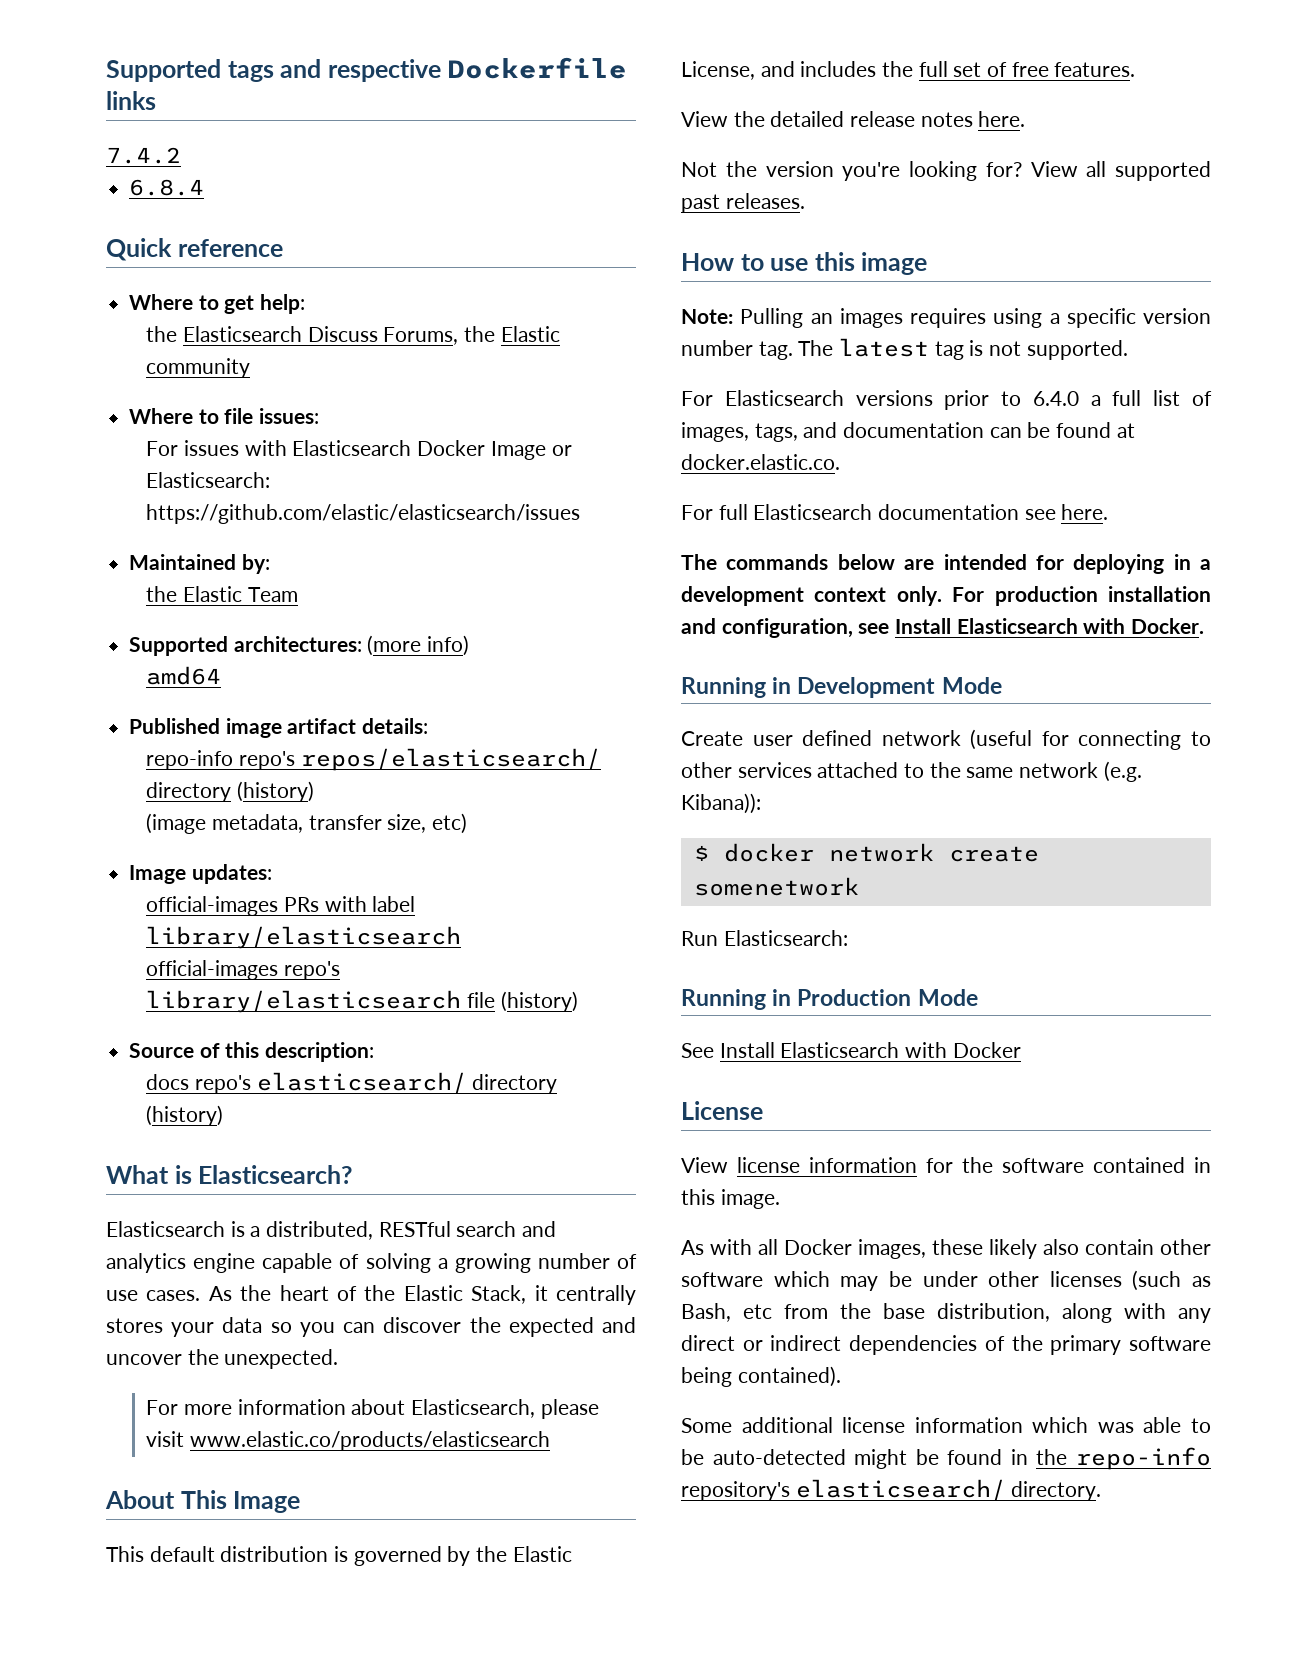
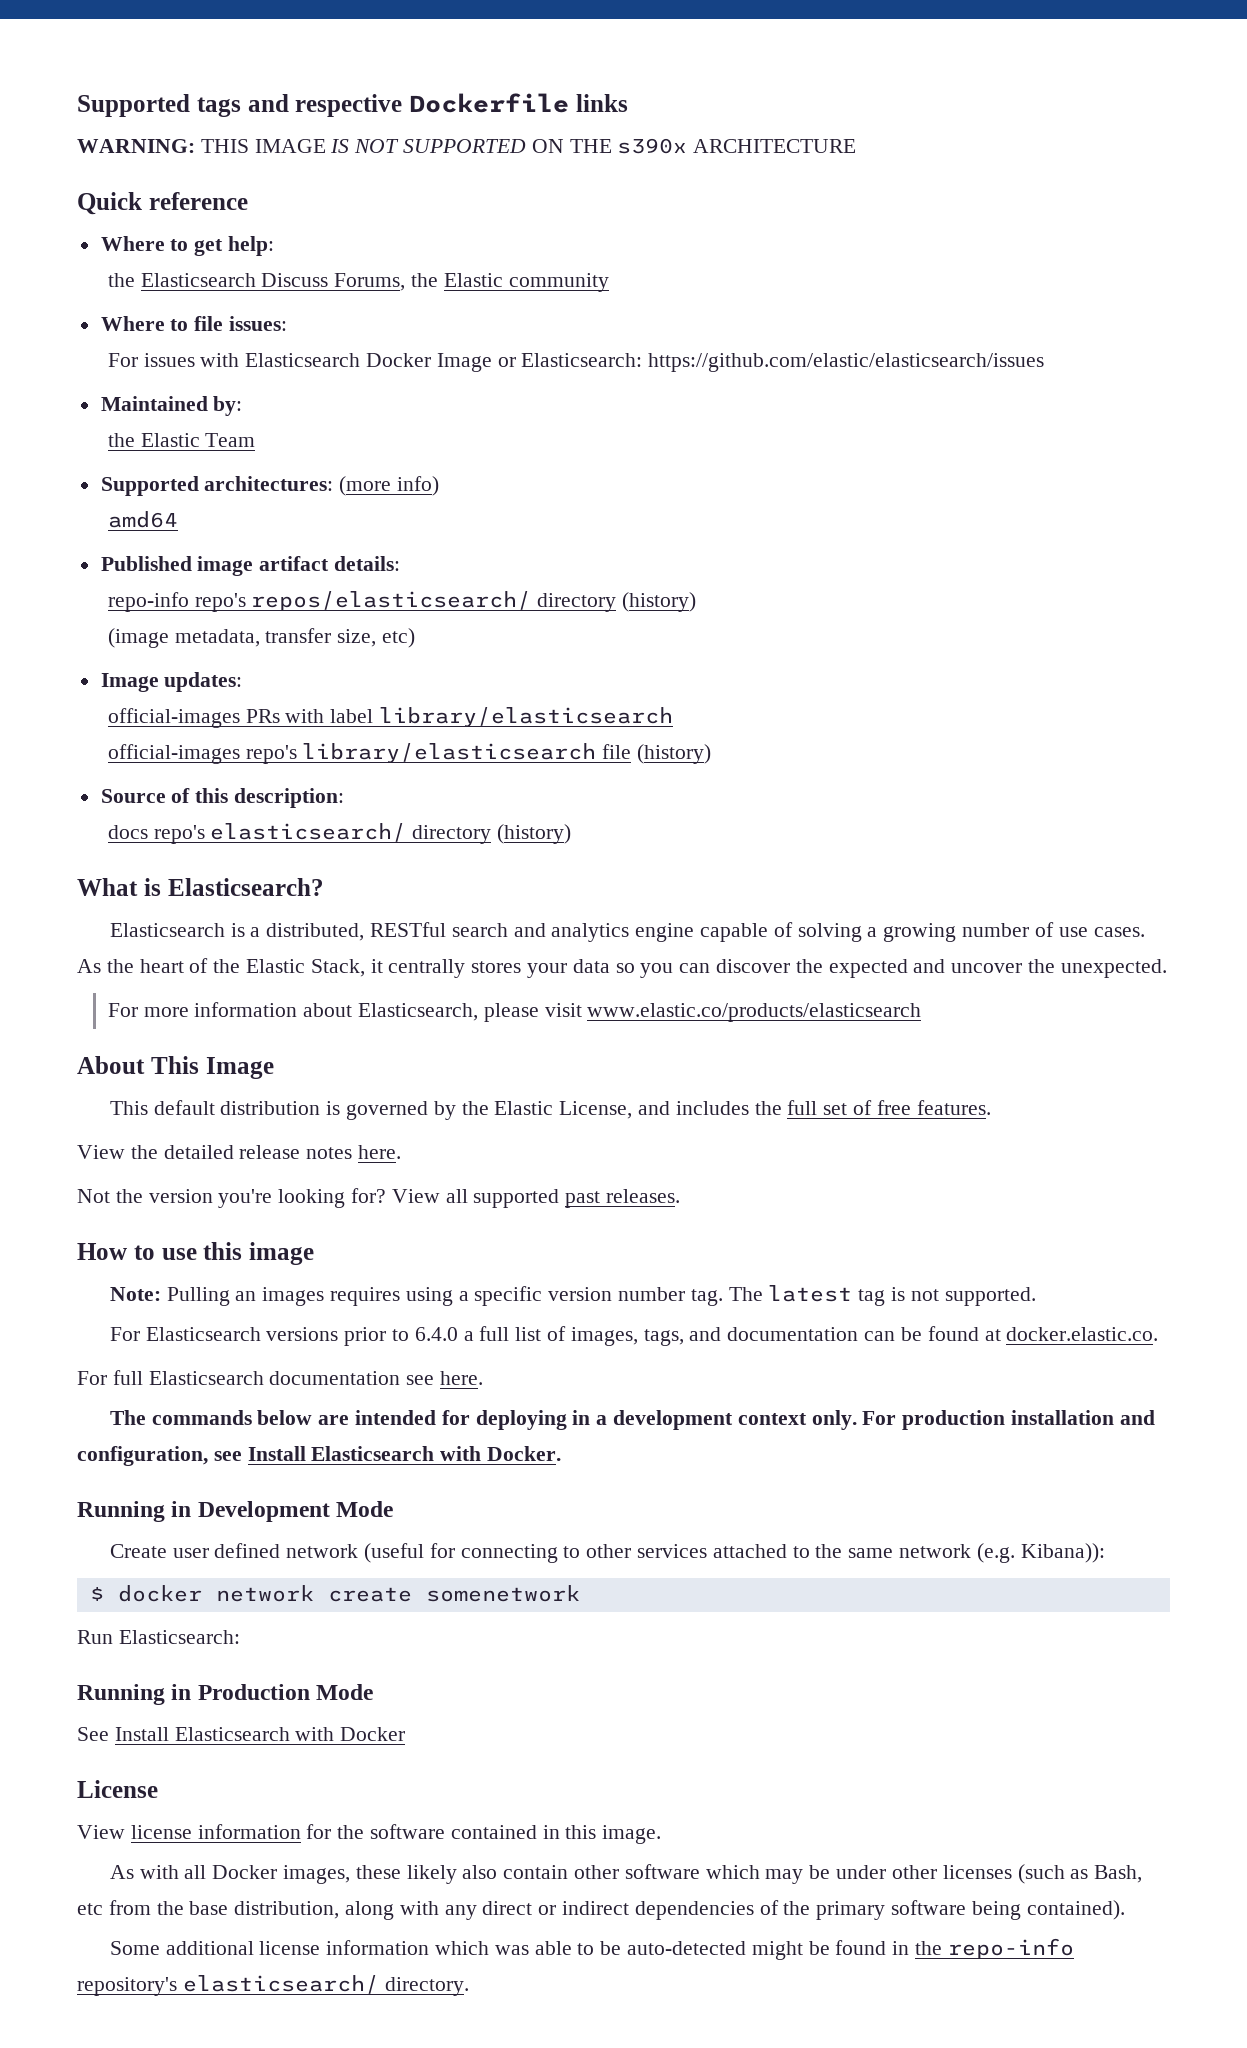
[106,147,181,164] [129,179,205,196] 7.4.2 // 6.8.4 -> [77,138,857,154] WARNING: THIS IMAGE IS NOT SUPPORTED ON THE s390x ARCHITECTURE

